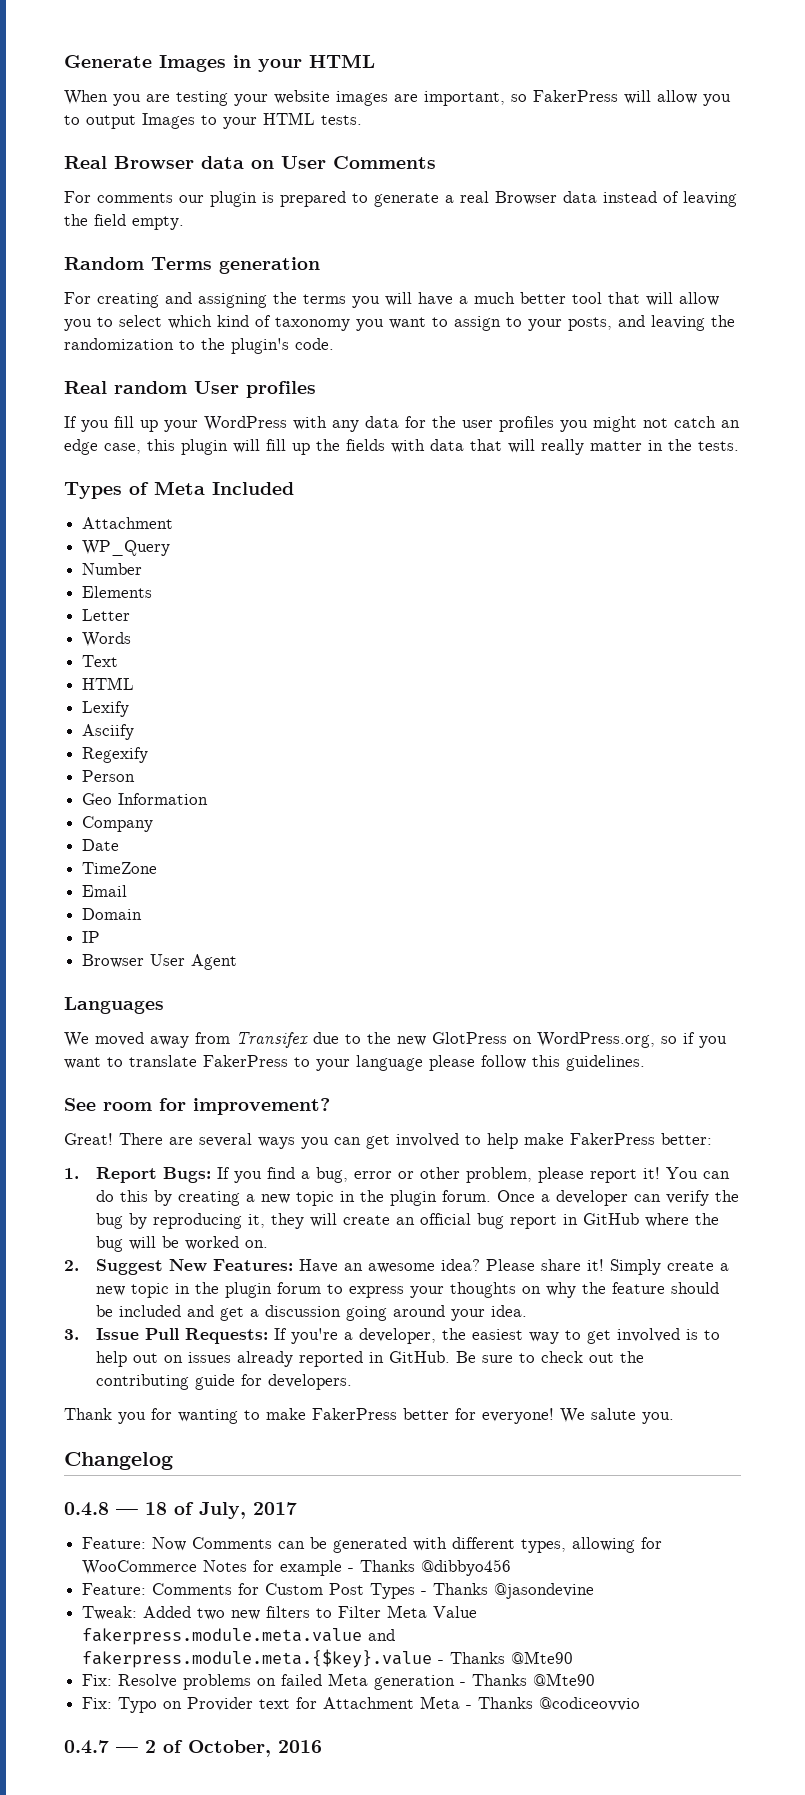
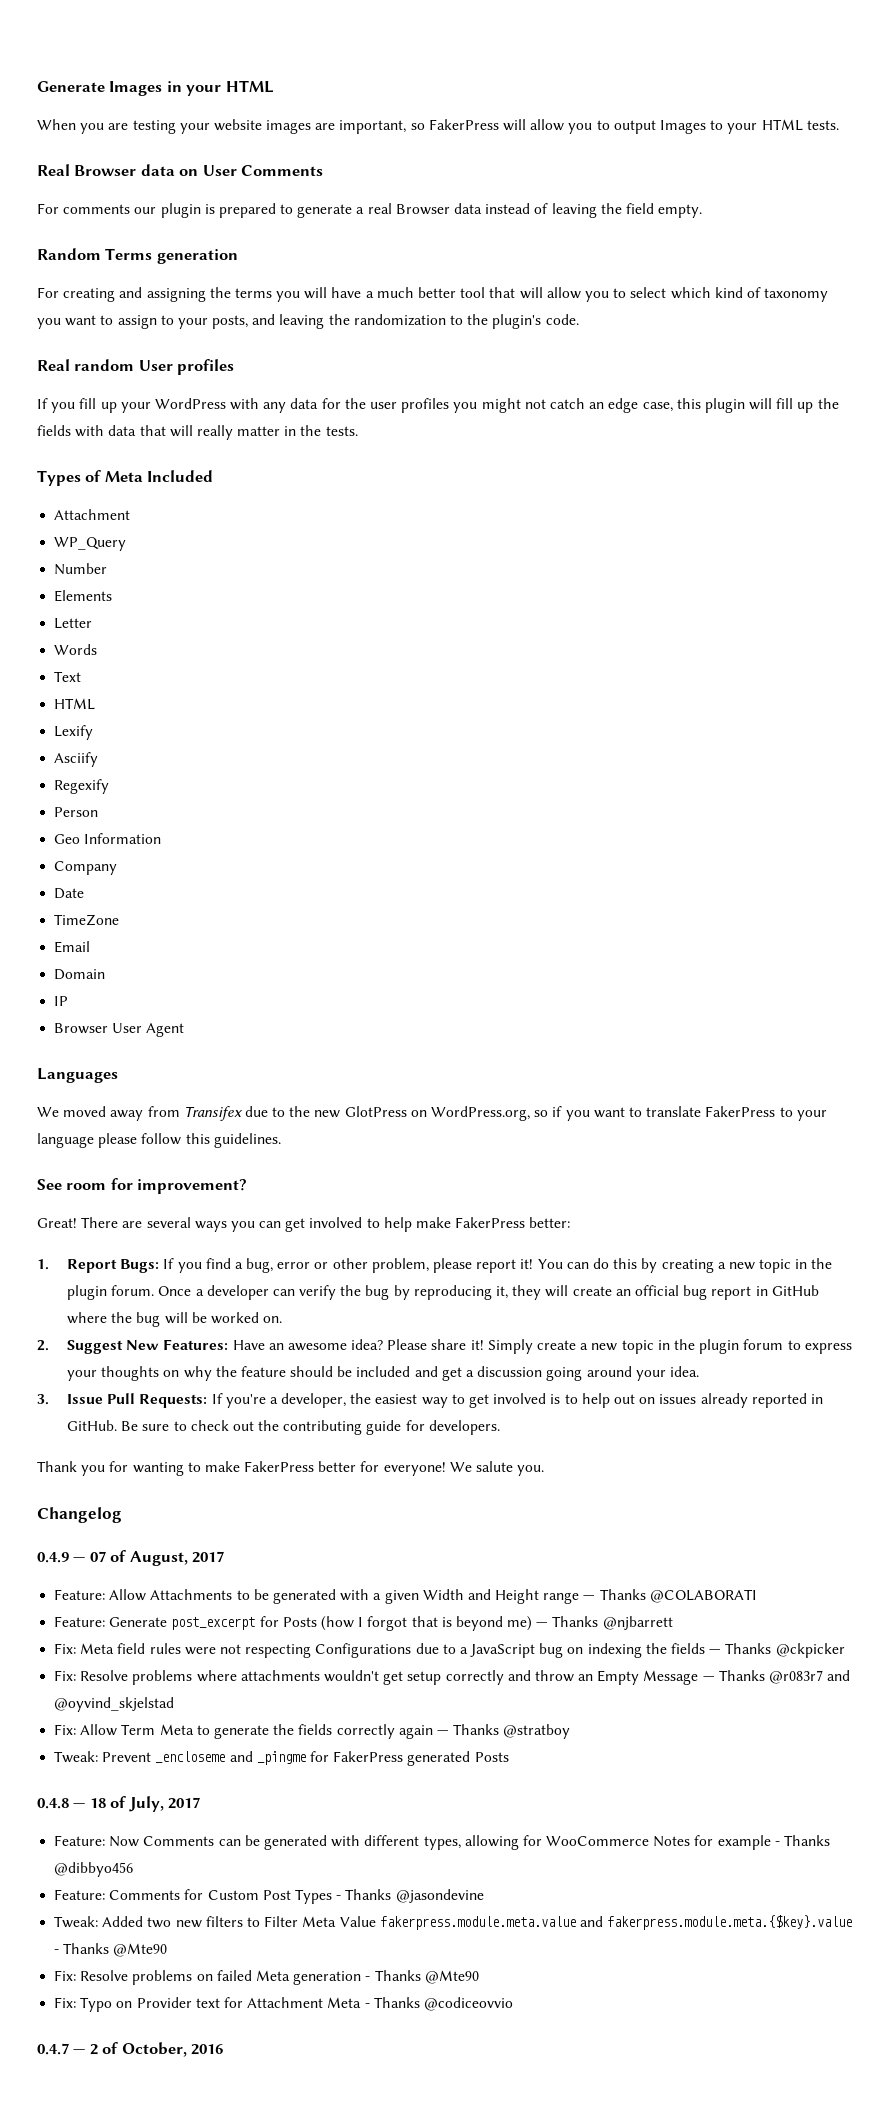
(173, 1461) none -> [37,1550,225,1566] [54,1589,757,1604] [54,1616,673,1631] [54,1643,845,1658] [54,1670,851,1685] [54,1697,175,1712] [54,1724,571,1739] [54,1751,509,1766] // 0.4.9 — 07 of August, 2017 // Feature: Allow Attachments to be generated with a given Width and Height range — Thanks @COLABORATI // Feature: Generate post_excerpt for Posts (how I forgot that is beyond me) — Thanks @njbarrett // Fix: Meta field rules were not respecting Configurations due to a JavaScript bug on indexing the fields — Thanks @ckpicker // Fix: Resolve problems where attachments wouldn't get setup correctly and throw an Empty Message — Thanks @r083r7 and @oyvind_skjelstad // Fix: Allow Term Meta to generate the fields correctly again — Thanks @stratboy // Tweak: Prevent _encloseme and _pingme for FakerPress generated Posts

